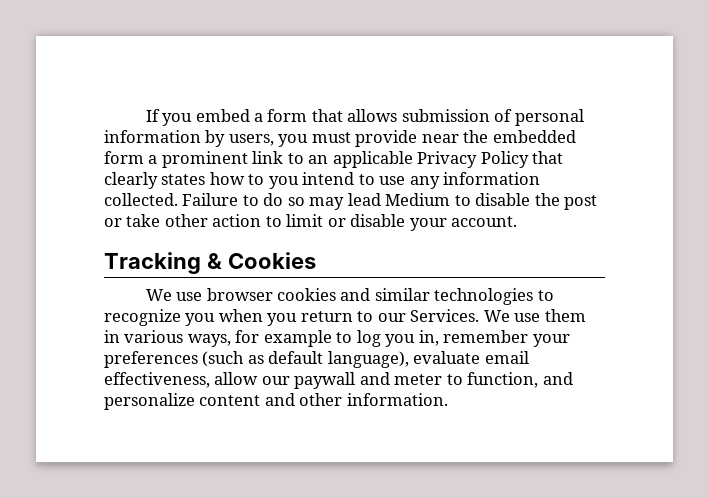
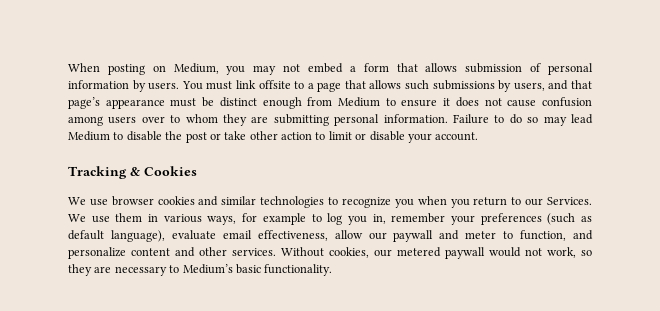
[145,109,193,126] If you -> [68,63,301,75] When posting on Medium, you may not
[228,130,576,147] [104,151,564,168] [104,172,541,189] [104,193,178,206] users, you must provide near the embedded form a prominent link to an applicable Privacy Policy that clearly states how to you intend to use any information collected. -> [148,80,592,92] [68,97,593,109] [68,114,448,126] users. You must link offsite to a page that allows such submissions by users, and that page’s appearance must be distinct enough from Medium to ensure it does not cause confusion among users over to whom they are submitting personal information.
[346,393,448,406] information. -> [232,247,592,259] [68,264,333,276] services. Without cookies, our metered paywall would not work, so they are necessary to Medium’s basic functionality.

